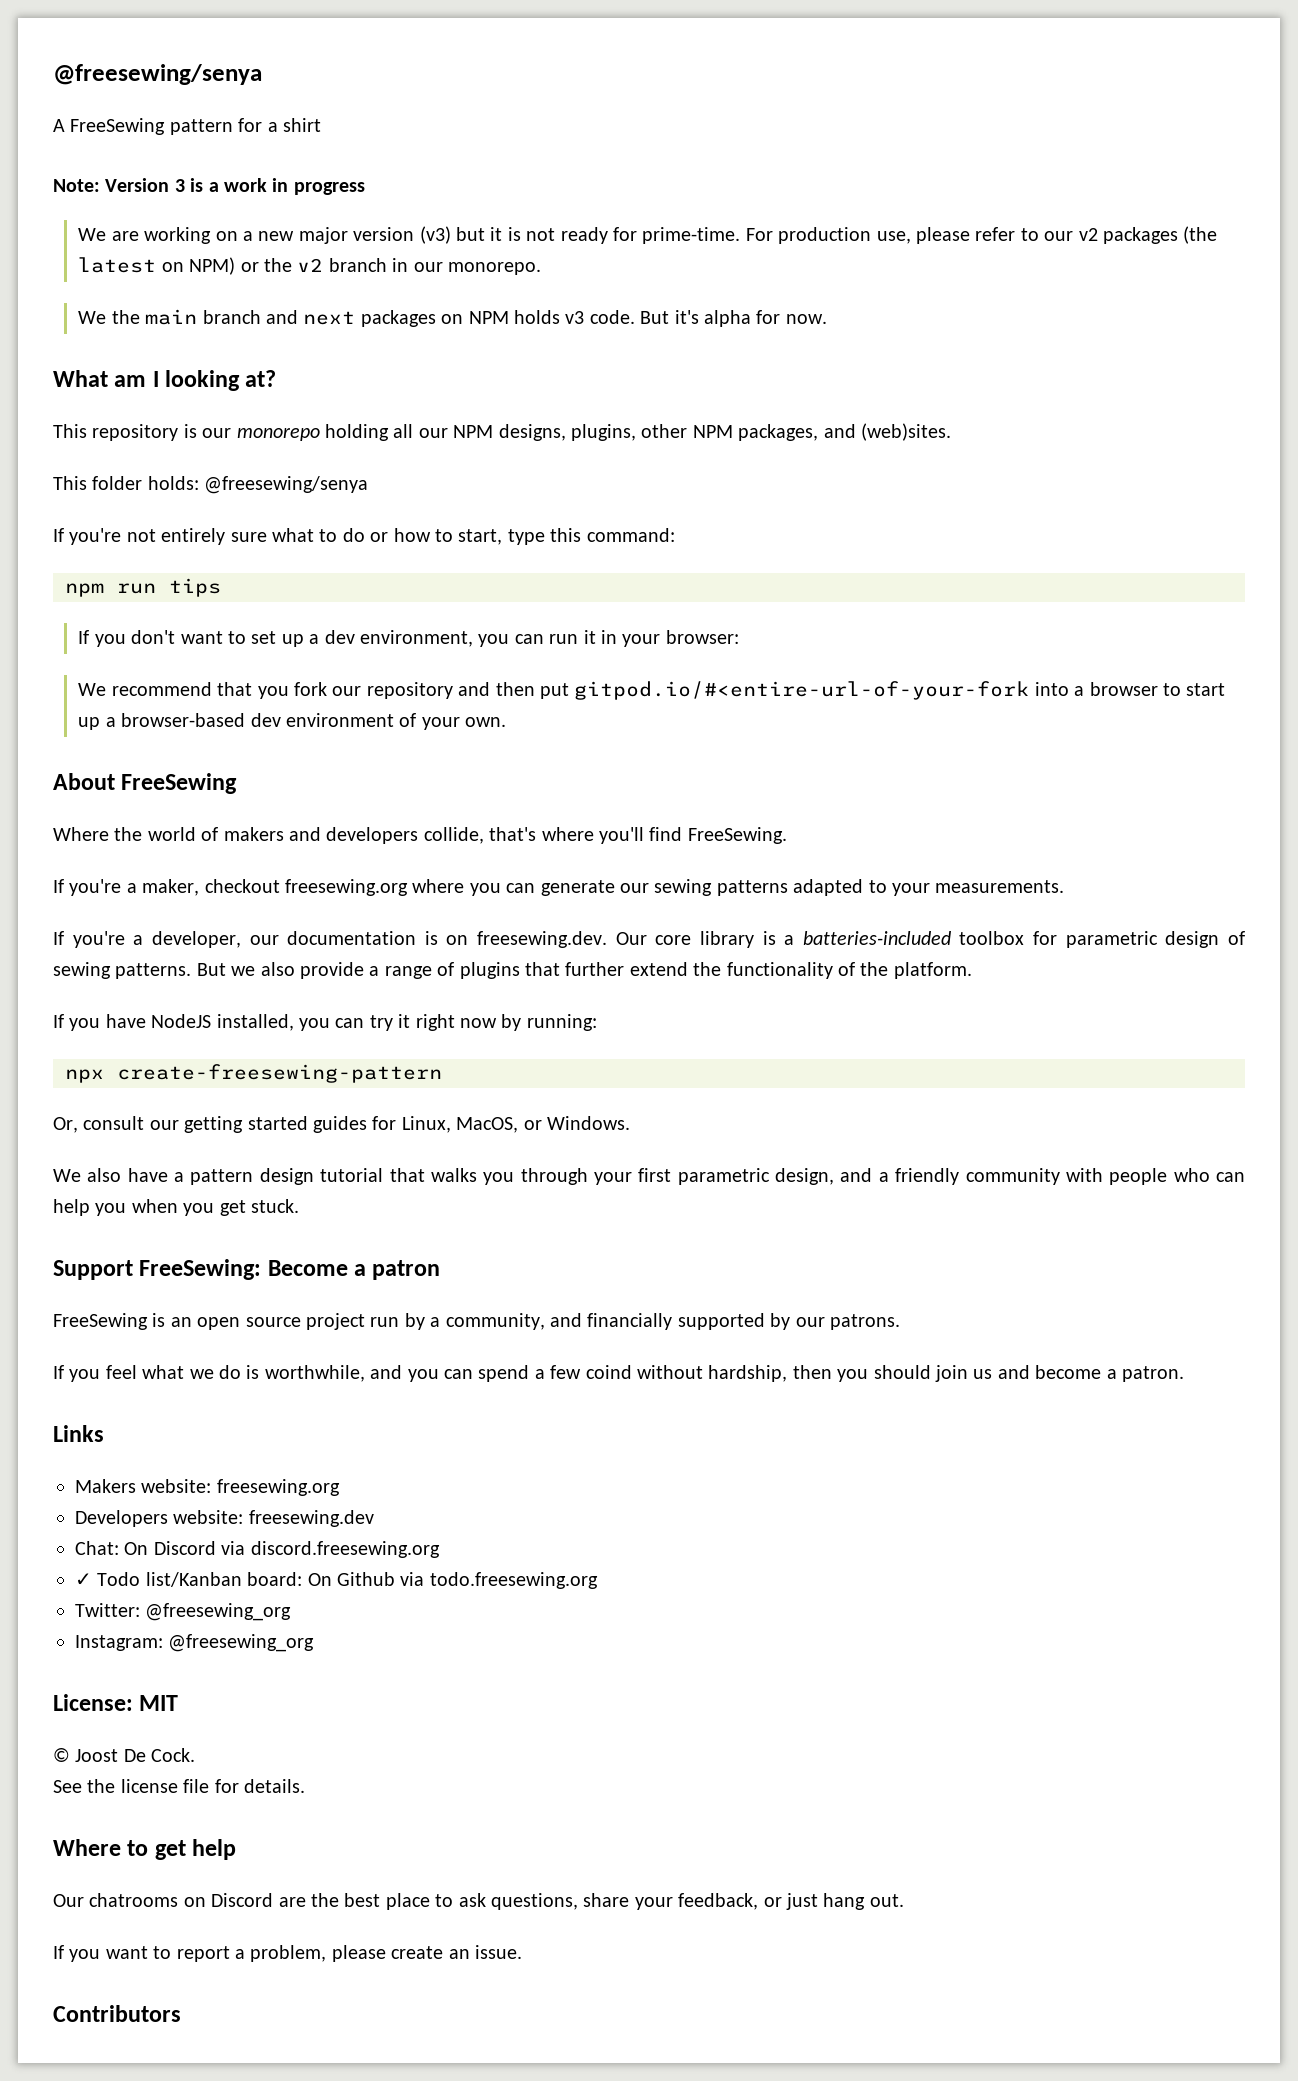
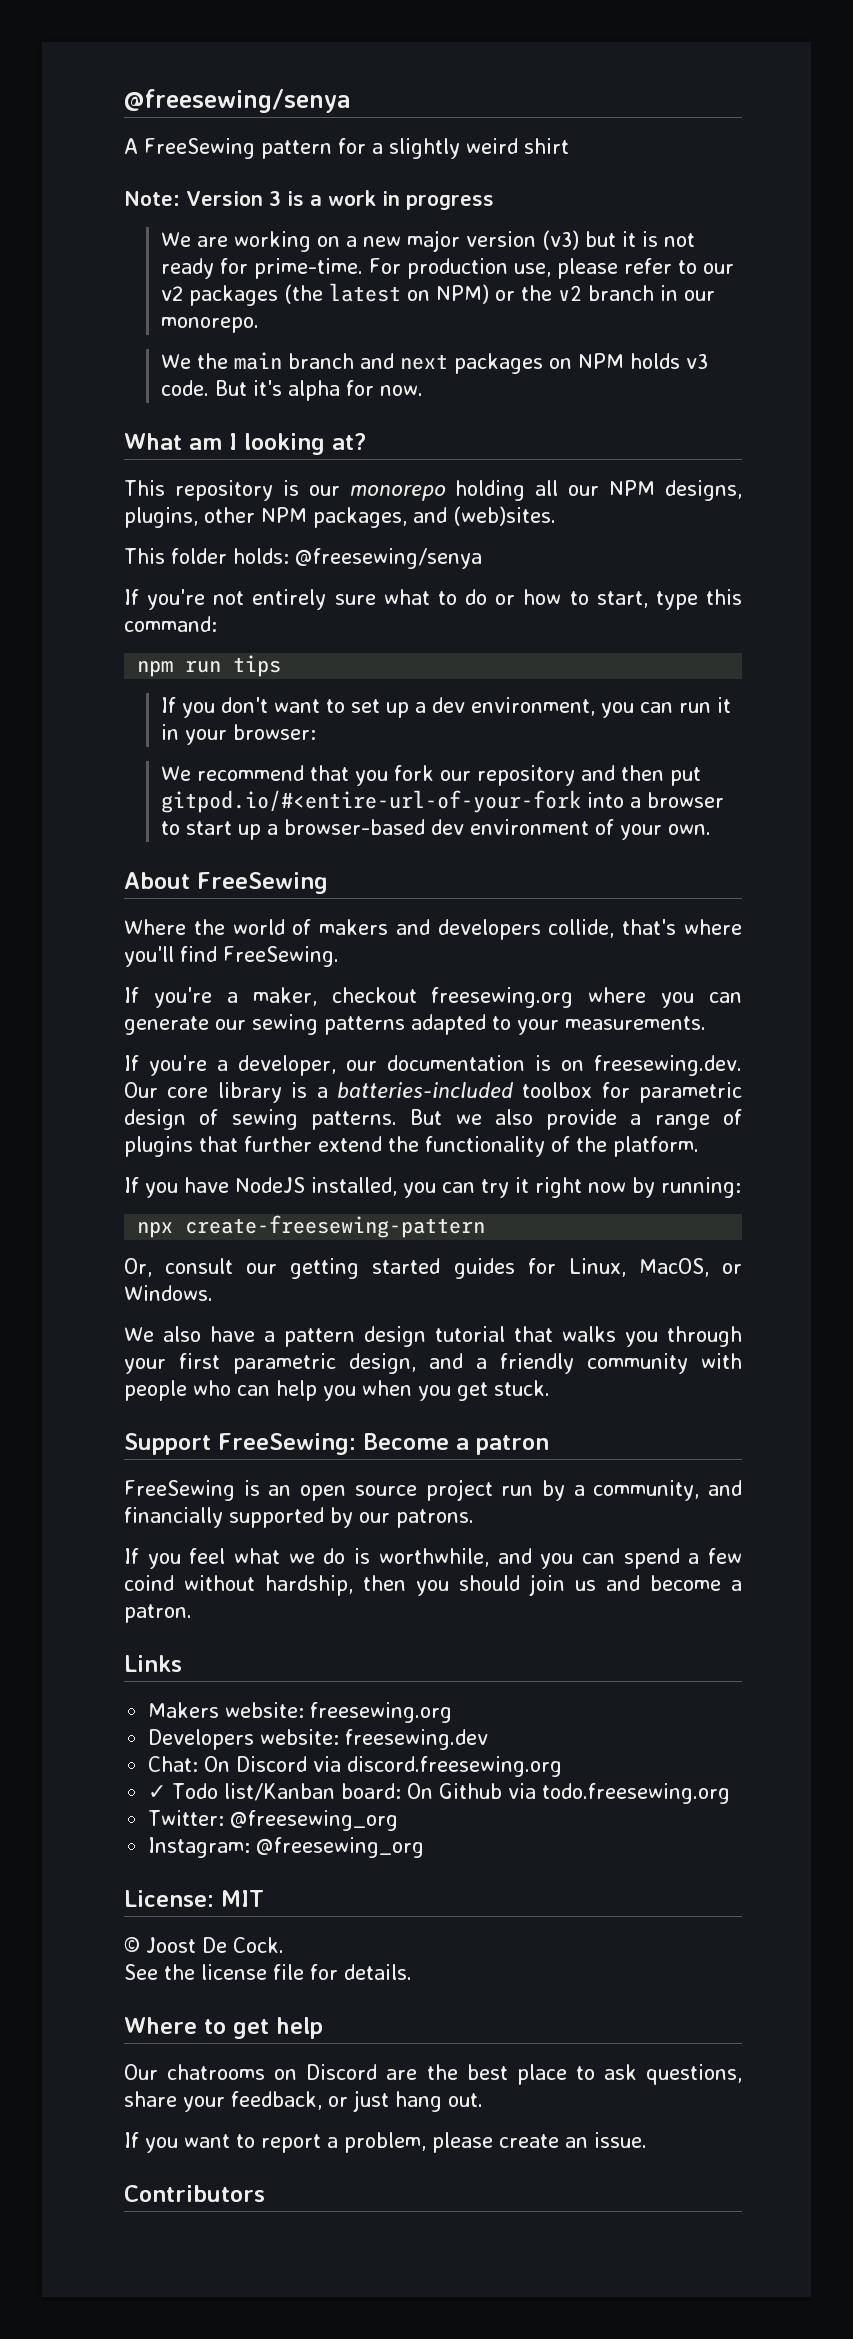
(278, 127) none -> [389,138,518,159] slightly weird

